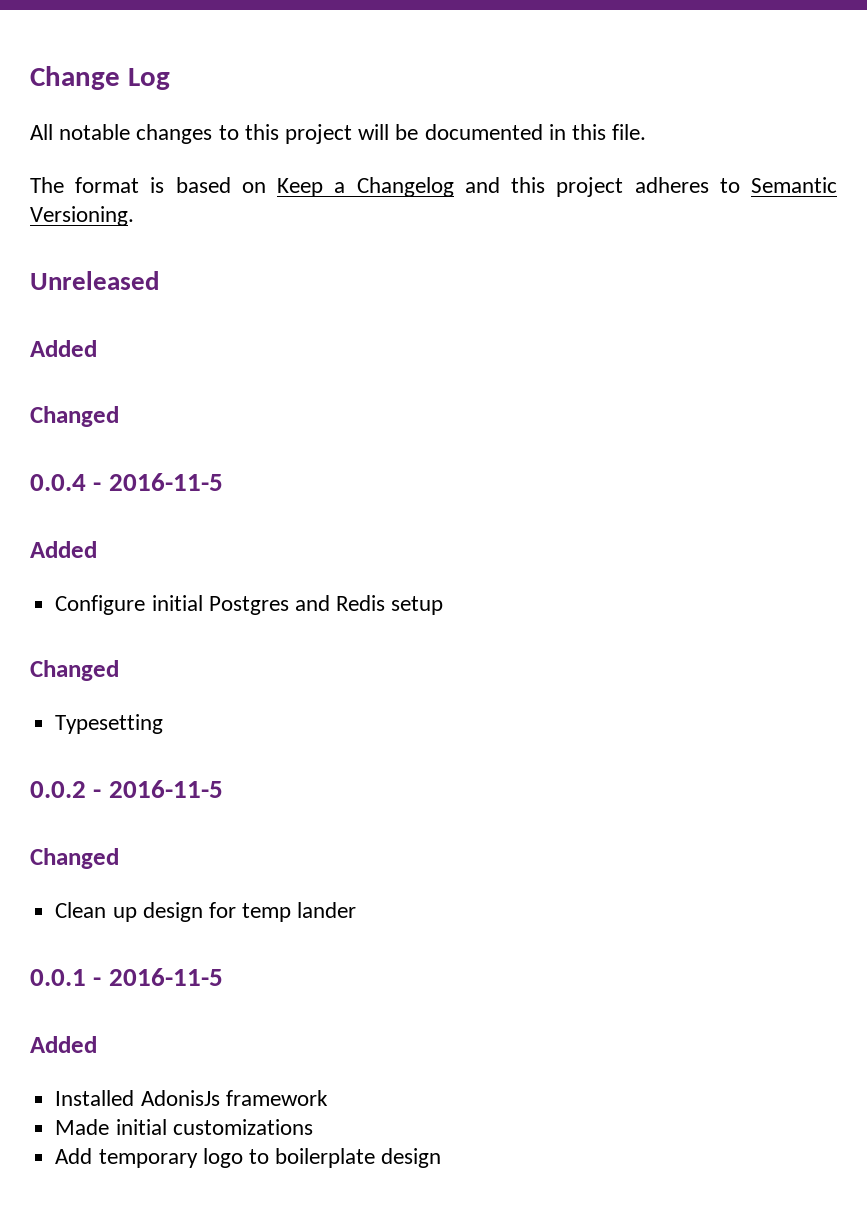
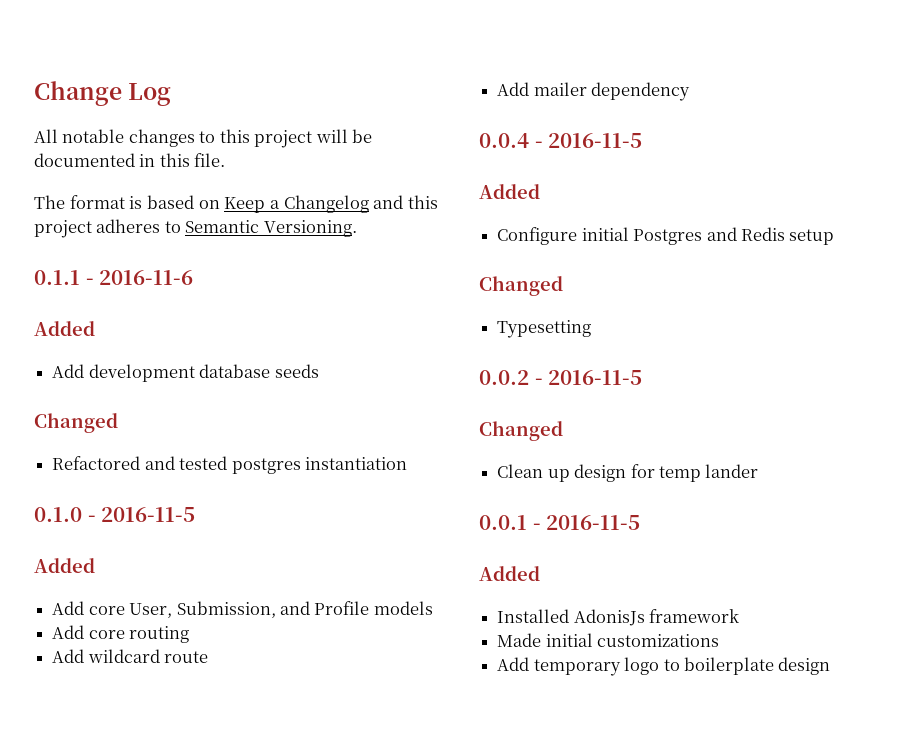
[30,271,159,290] [30,340,97,357] [30,406,119,427] Unreleased // Added // Changed -> [34,270,194,285] [34,321,95,336] [52,364,319,382] [34,413,118,433] [52,456,407,474] [34,507,196,522] [34,558,95,573] [52,601,433,618] [52,625,190,643] [52,649,209,663] [497,82,691,101] 0.1.1 - 2016-11-6 // Added // Add development database seeds // Changed // Refactored and tested postgres instantiation // 0.1.0 - 2016-11-5 // Added // Add core User, Submission, and Profile models // Add core routing // Add wildcard route // Add mailer dependency

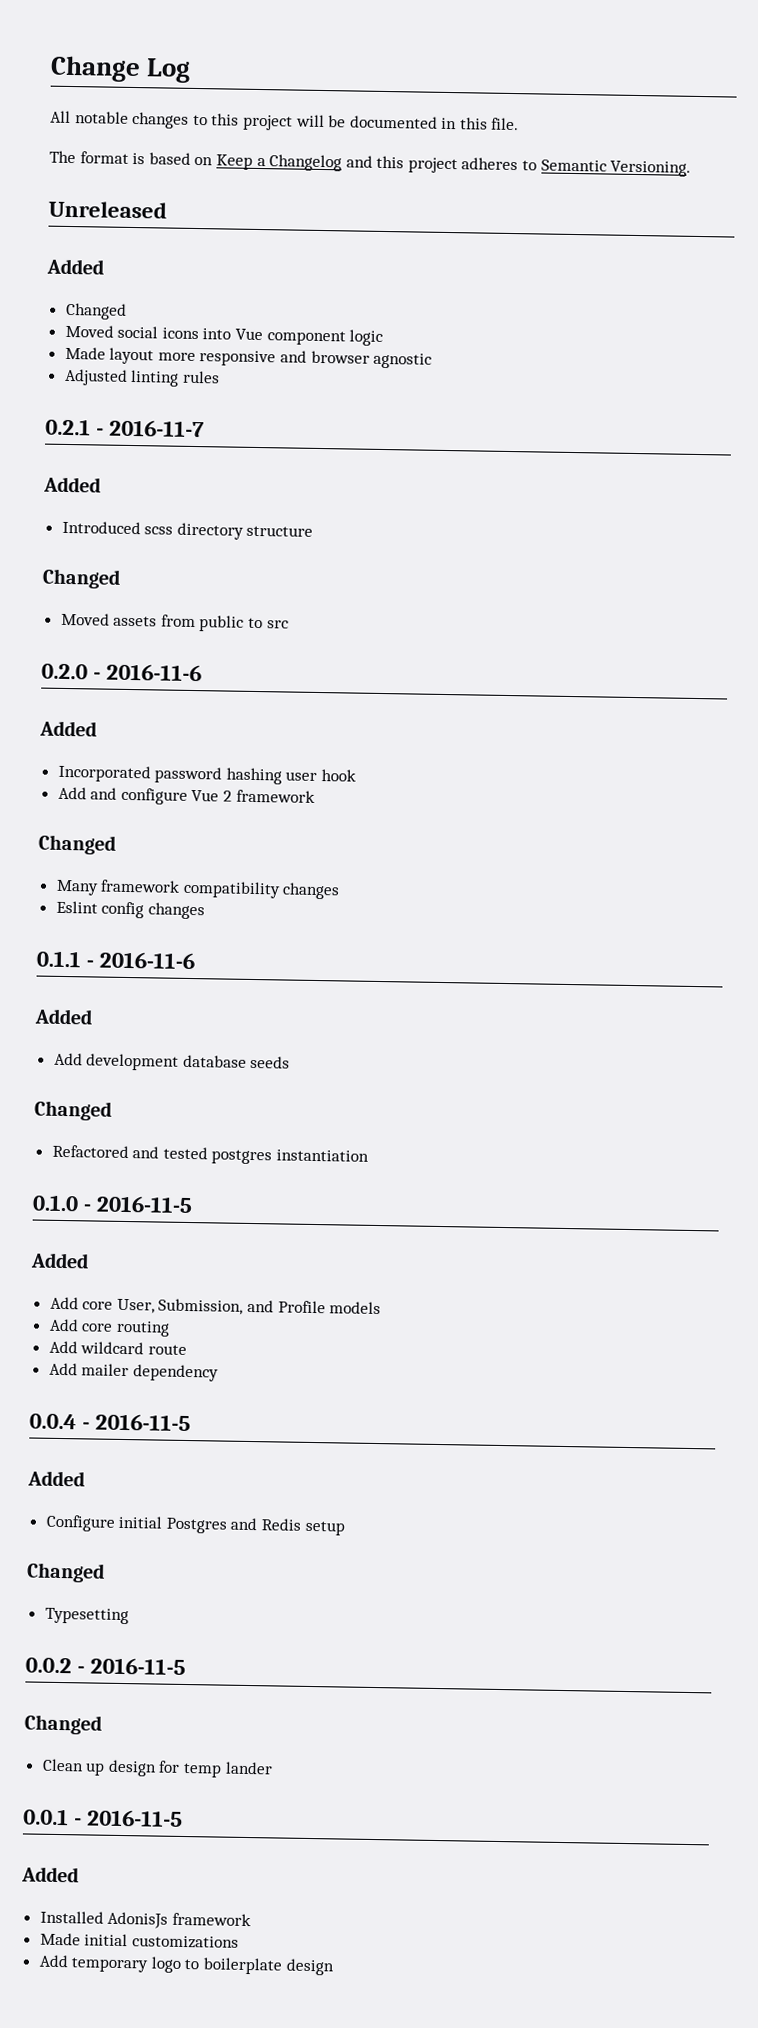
(357, 228) none -> [48,200,167,219] [46,258,104,275] [64,302,127,320] [64,324,384,346] [64,346,433,369] [63,368,220,387] [45,418,206,438] [43,476,101,493] [61,520,314,540] [42,568,121,589] [60,612,289,632] [41,663,203,682] [39,720,97,737] [57,764,357,785] [57,786,315,805] [38,834,116,855] [55,879,341,900] [55,900,205,920] // Unreleased // Added // Changed // Moved social icons into Vue component logic // Made layout more responsive and browser agnostic // Adjusted linting rules // 0.2.1 - 2016-11-7 // Added // Introduced scss directory structure // Changed // Moved assets from public to src // 0.2.0 - 2016-11-6 // Added // Incorporated password hashing user hook // Add and configure Vue 2 framework // Changed // Many framework compatibility changes // Eslint config changes

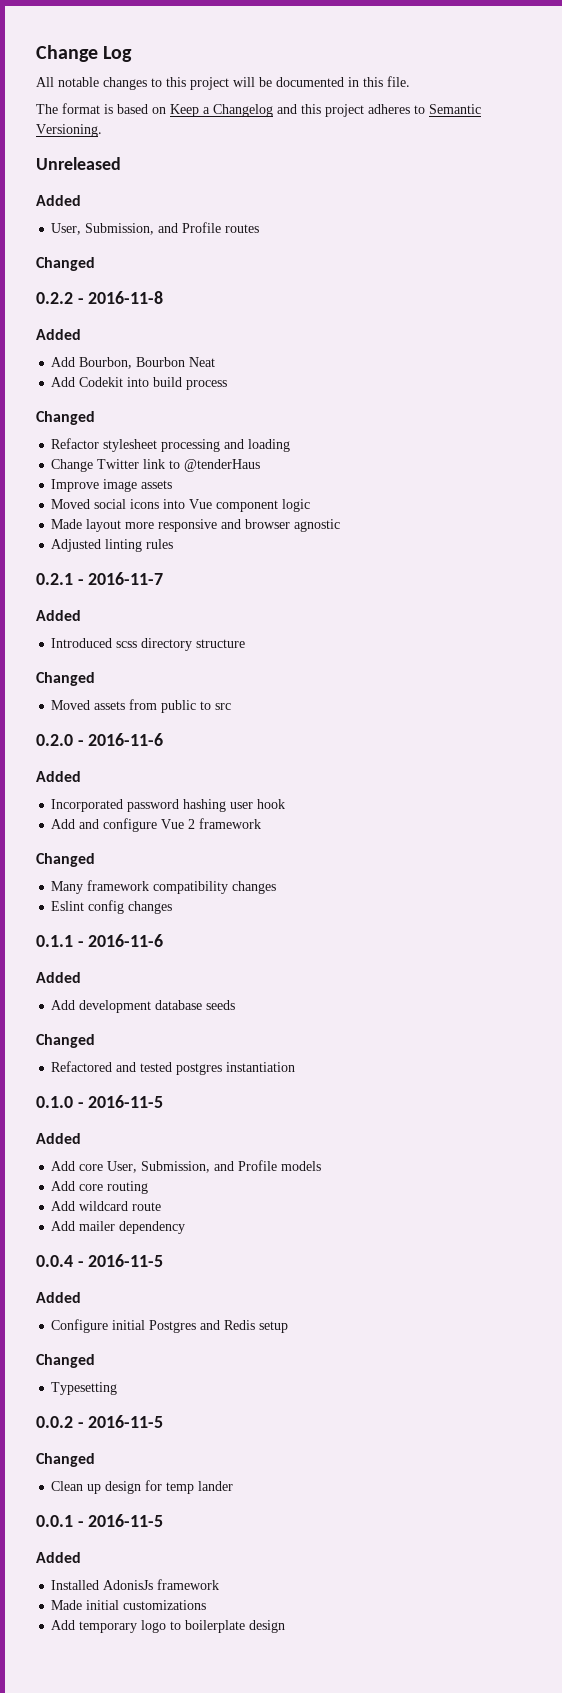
[64,302,127,320] Changed -> [51,222,260,235] [36,257,95,271] [36,291,164,304] [36,329,81,340] [51,357,216,369] [51,377,228,390] [36,411,95,425] [51,438,291,452] [51,459,261,472] [51,479,173,492] User, Submission, and Profile routes // Changed // 0.2.2 - 2016-11-8 // Added // Add Bourbon, Bourbon Neat // Add Codekit into build process // Changed // Refactor stylesheet processing and loading // Change Twitter link to @tenderHaus // Improve image assets

